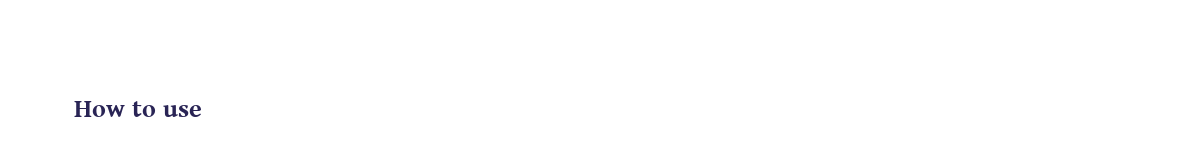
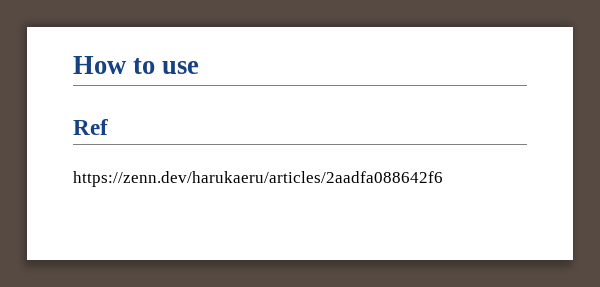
(203, 111) none -> [73,119,108,135] [73,171,443,187] // Ref // https://zenn.dev/harukaeru/articles/2aadfa088642f6

